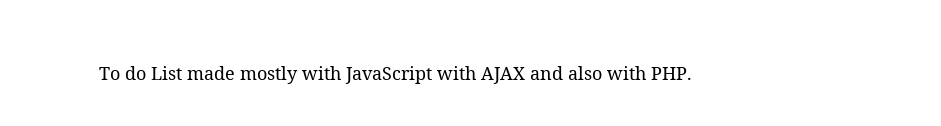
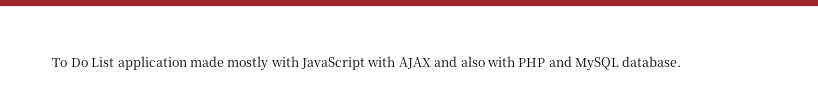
[125,66,182,80] do List -> [70,56,187,70] Do List application
[651,67,692,80] PHP. -> [518,56,682,71] PHP and MySQL database.

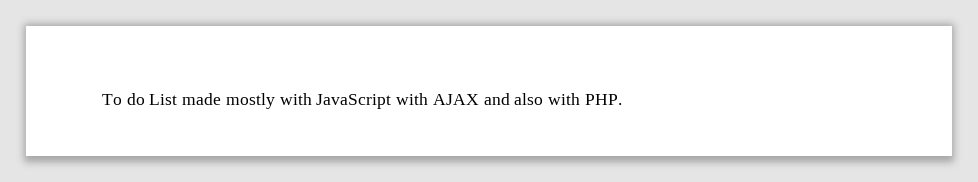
[70,56,187,70] Do List application -> [126,93,178,105] do List
[518,56,682,71] PHP and MySQL database. -> [584,94,622,105] PHP.

